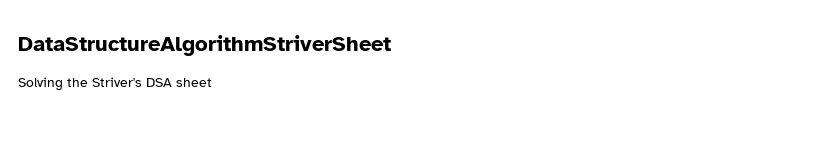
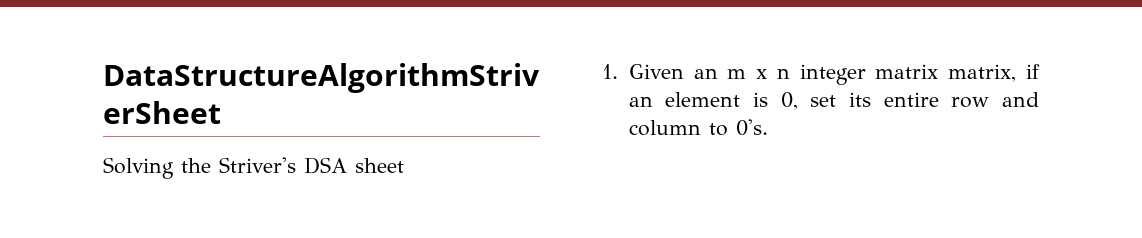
(212, 82) none -> [602,64,1040,85] [628,92,1039,110] [628,119,768,136] // 1. Given an m x n integer matrix matrix, if an element is 0, set its entire row and column to 0's.

